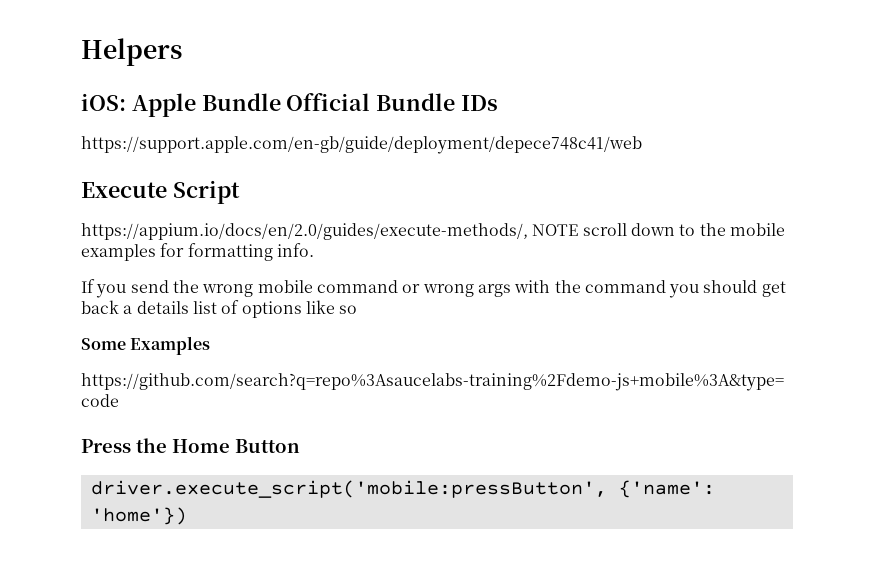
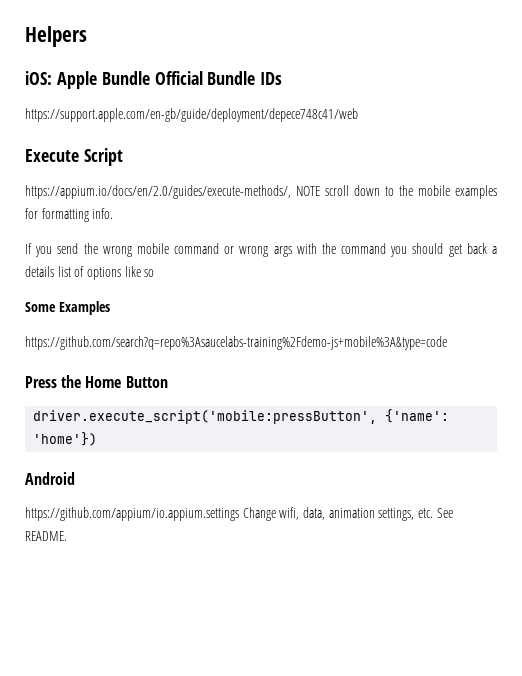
(187, 516) none -> [25,472,75,485] [25,507,453,521] [25,531,67,541] // Android // https://github.com/appium/io.appium.settings Change wifi, data, animation settings, etc. See README.

